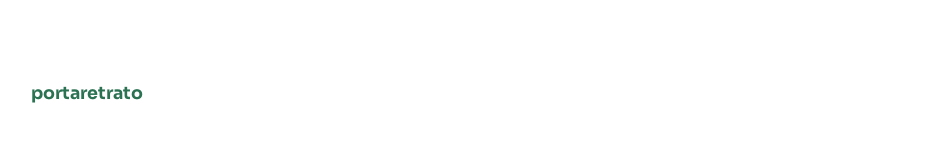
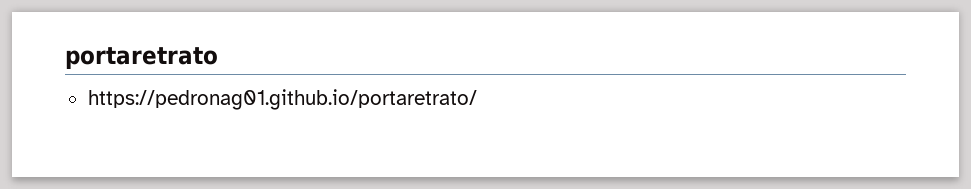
(143, 94) none -> [87,89,477,110] // https://pedronag01.github.io/portaretrato/

